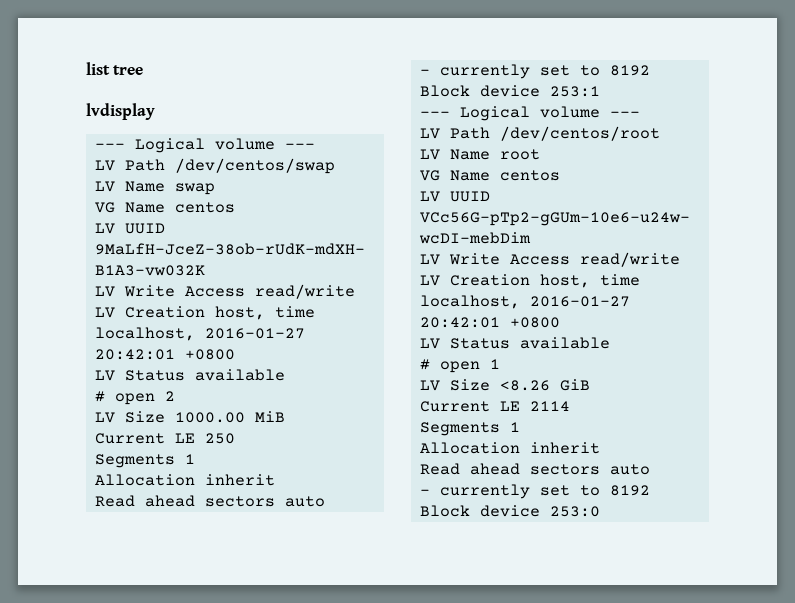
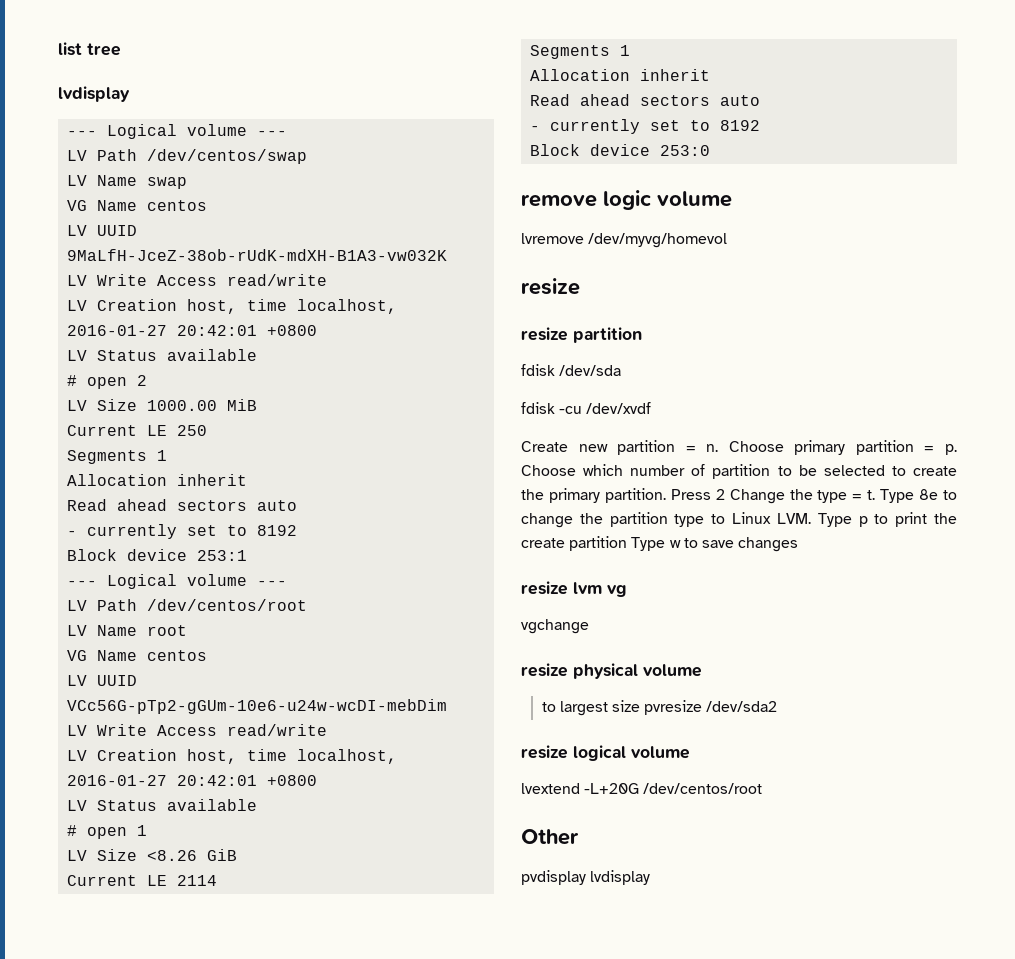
(601, 511) none -> [521,190,732,210] [521,233,728,248] [521,278,580,295] [521,327,642,343] [521,364,622,376] [521,402,652,414] [521,440,957,455] [521,464,957,479] [521,488,957,504] [521,512,957,528] [521,536,799,552] [521,581,627,597] [521,619,589,634] [521,663,702,679] [541,700,778,716] [521,745,690,761] [521,783,763,794] [521,829,579,845] [521,870,651,885] // remove logic volume // lvremove /dev/myvg/homevol // resize // resize partition // fdisk /dev/sda // fdisk -cu /dev/xvdf // Create new partition = n. Choose primary partition = p. Choose which number of partition to be selected to create the primary partition. Press 2 Change the type = t. Type 8e to change the partition type to Linux LVM. Type p to print the create partition Type w to save changes // resize lvm vg // vgchange // resize physical volume // to largest size pvresize /dev/sda2 // resize logical volume // lvextend -L+20G /dev/centos/root // Other // pvdisplay lvdisplay

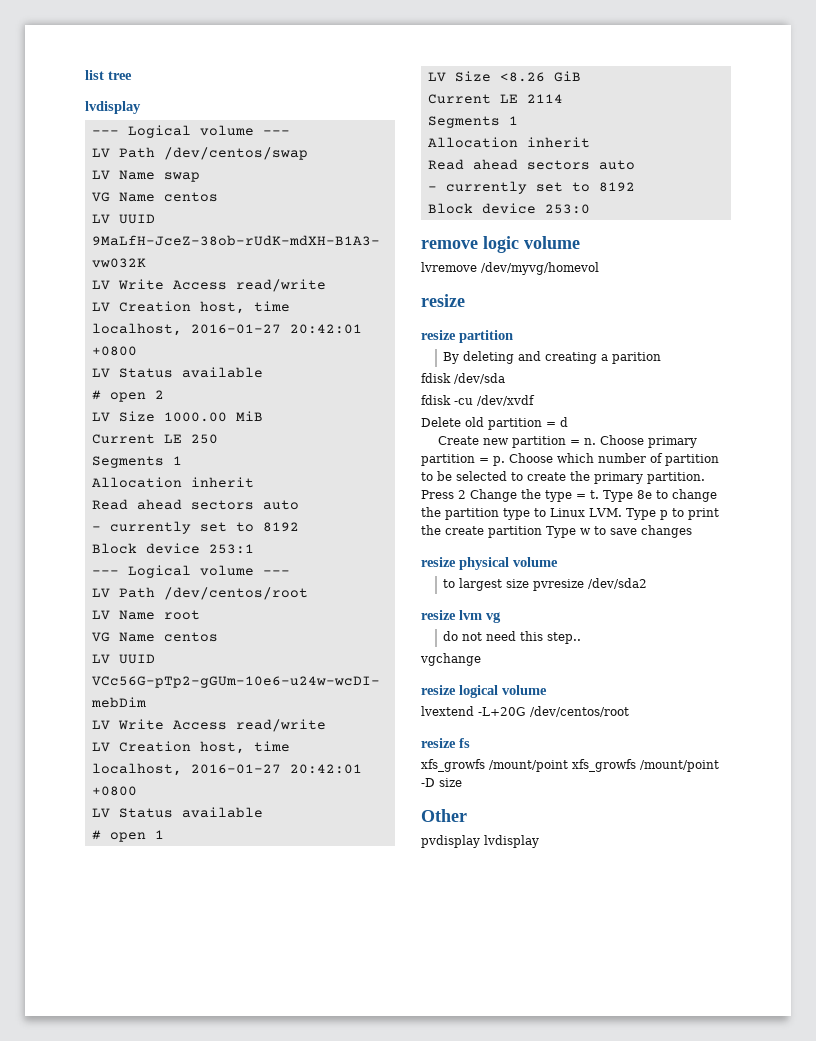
(642, 335) none -> [442,351,661,364] // By deleting and creating a parition
(652, 408) none -> [421,417,568,430] // Delete old partition = d
[521,581,627,597] [521,619,589,634] // resize lvm vg // vgchange -> (692, 531) none
(778, 706) none -> [421,610,501,623] [442,631,581,644] [420,653,481,666] // resize lvm vg // do not need this step.. // vgchange
(763, 788) none -> [421,738,470,748] [421,759,719,772] [421,778,462,787] // resize fs // xfs_growfs /mount/point xfs_growfs /mount/point -D size

